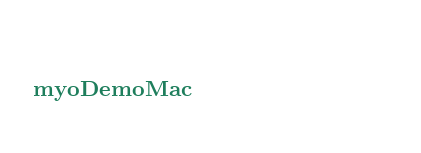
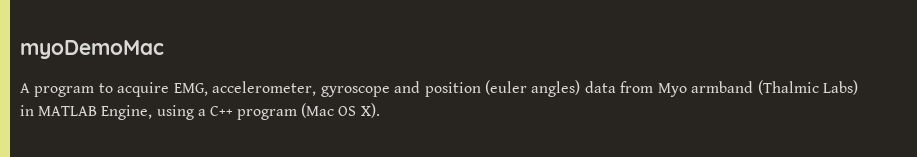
(192, 91) none -> [20,80,858,97] [20,103,380,120] // A program to acquire EMG, accelerometer, gyroscope and position (euler angles) data from Myo armband (Thalmic Labs) in MATLAB Engine, using a C++ program (Mac OS X).

